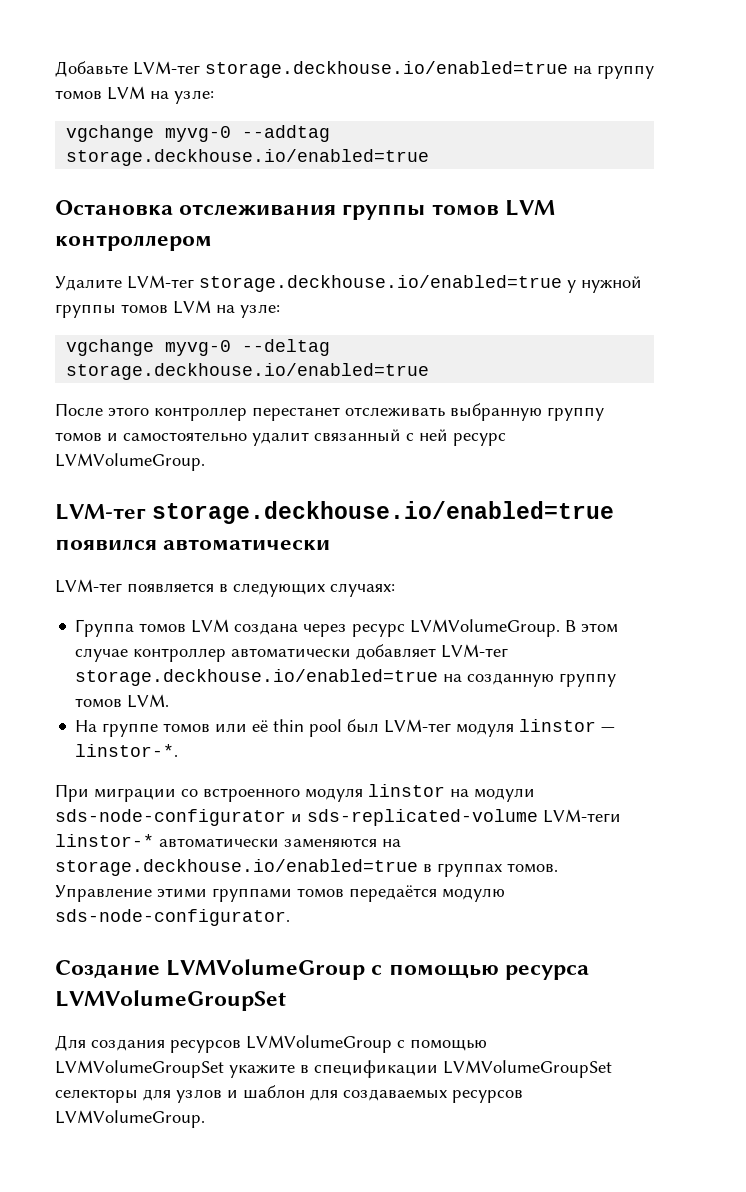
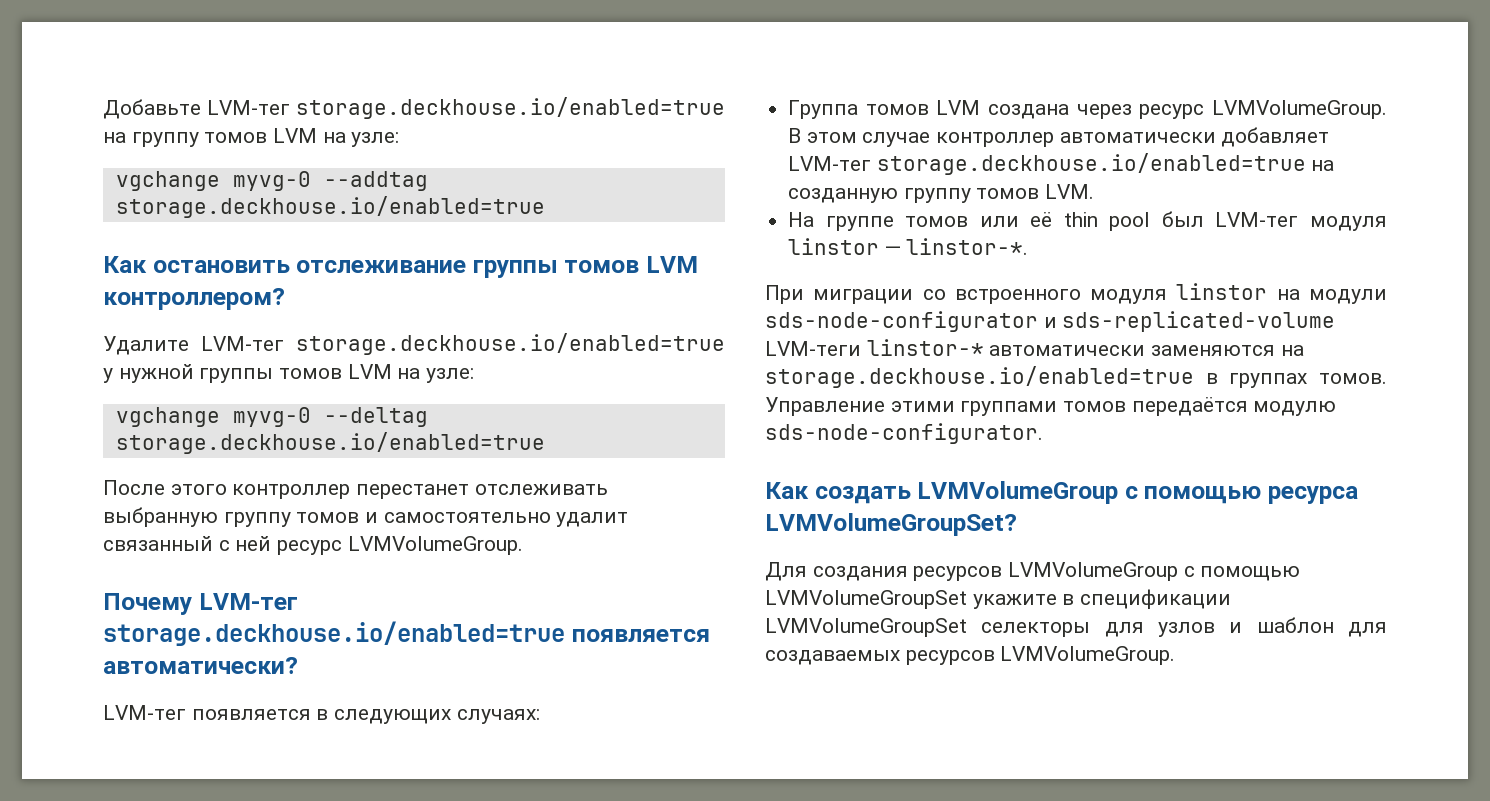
[55,200,555,220] [55,235,212,251] Остановка отслеживания группы томов LVM контроллером -> [103,256,699,278] [103,288,285,310] Как остановить отслеживание группы томов LVM контроллером?
[55,501,615,524] [55,539,331,551] LVM-тег storage.deckhouse.io/enabled=true появился автоматически -> [103,593,298,615] [103,621,710,646] [103,657,298,674] Почему LVM-тег storage.deckhouse.io/enabled=true появляется автоматически?
[55,960,160,978] Создание -> [765,482,911,504] Как создать
[55,990,286,1011] LVMVolumeGroupSet -> [765,513,1017,536] LVMVolumeGroupSet?

